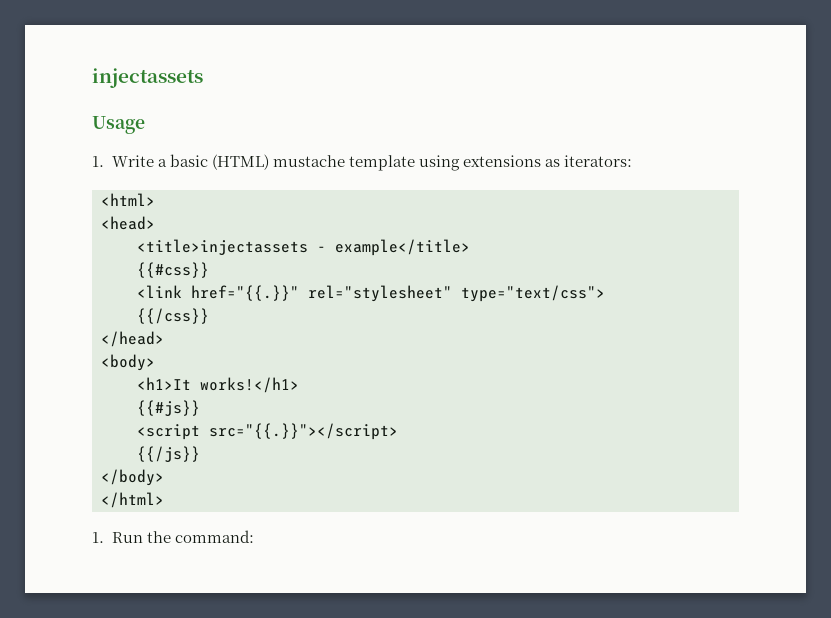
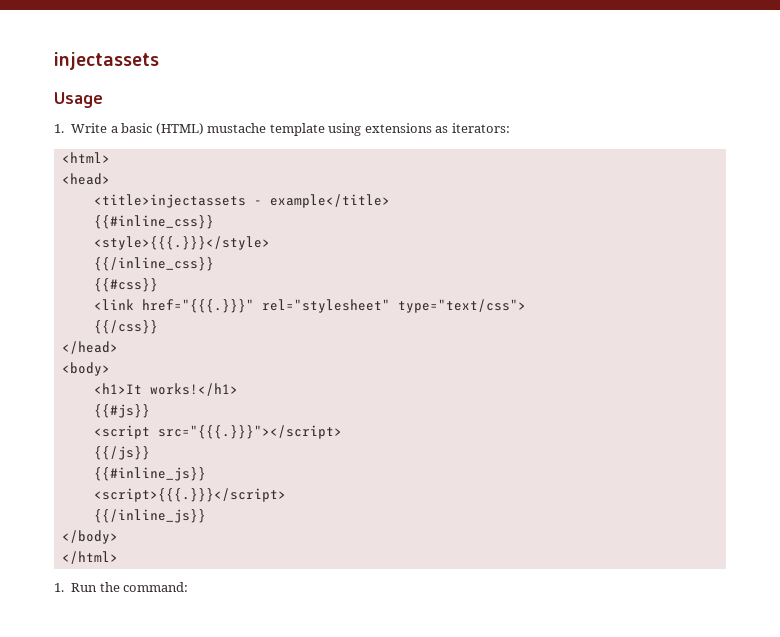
(470, 247) none -> [93,215,214,229] [93,236,270,250] [93,257,214,271] // {{#inline_css}} // <style>{{{.}}}</style> // {{/inline_css}}
[191,285,299,301] href="{{.}}" -> [141,299,254,313] href="{{{.}}}"
[209,423,398,440] src="{{.}}"></script> -> [157,425,342,439] src="{{{.}}}"></script>
(200, 454) none -> [93,467,206,481] [93,488,286,502] [93,509,206,523] // {{#inline_js}} // <script>{{{.}}}</script> // {{/inline_js}}

